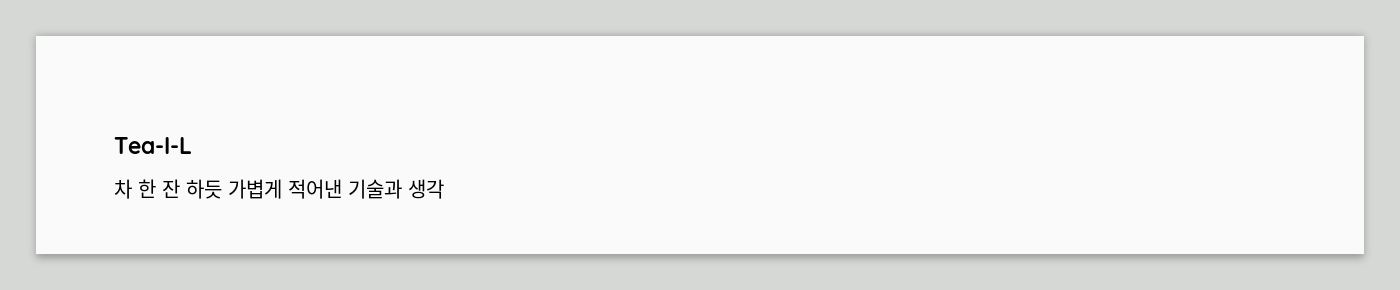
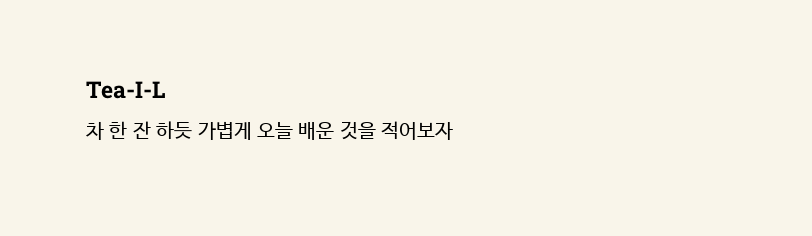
[288,179,444,199] 적어낸 기술과 생각 -> [257,121,454,140] 오늘 배운 것을 적어보자

